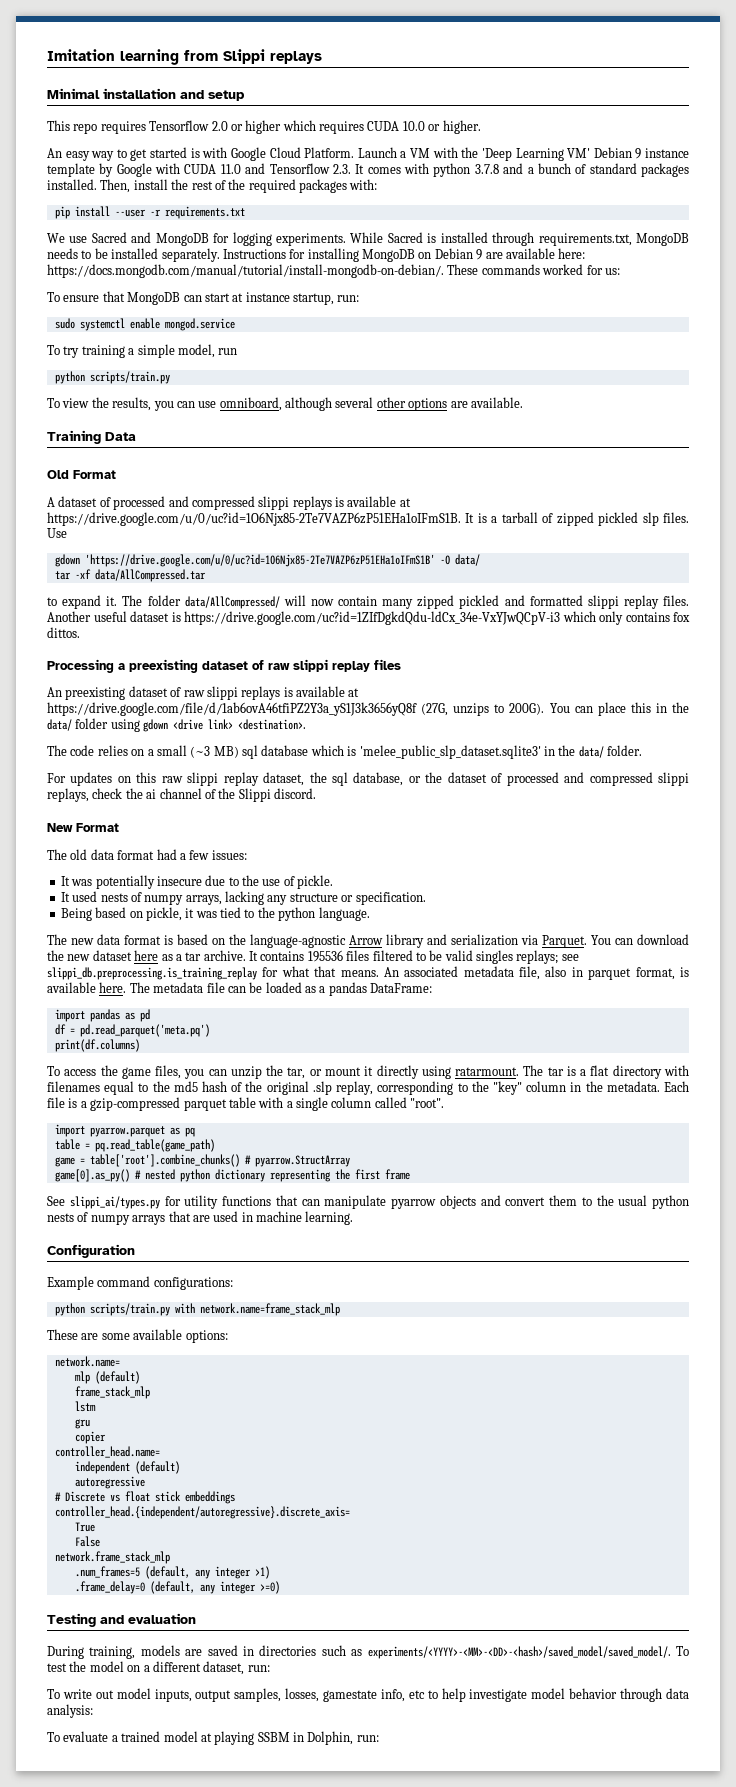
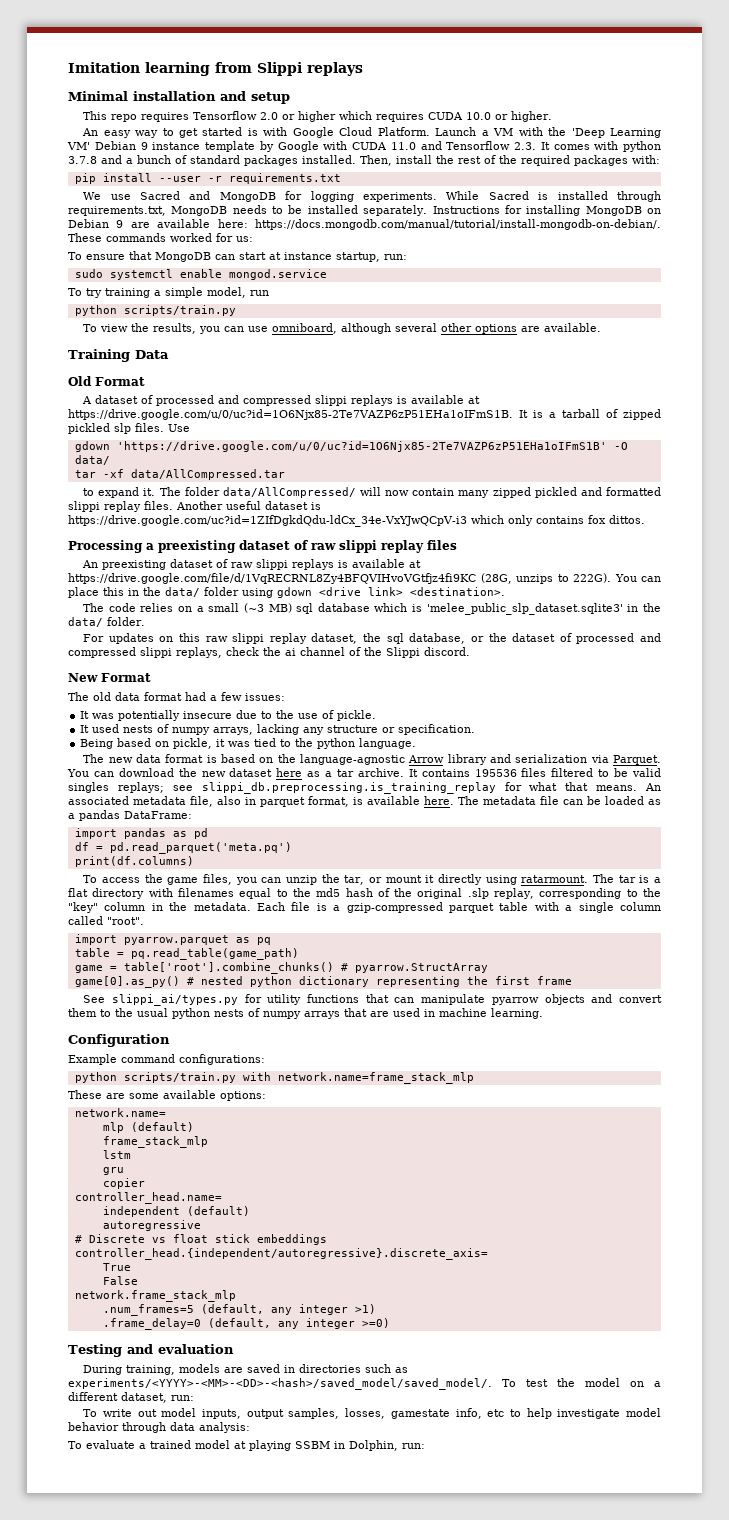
[47,702,449,716] https://drive.google.com/file/d/1ab6ovA46tfiPZ2Y3a_yS1J3k3656yQ8f (27G, -> [68,573,512,584] https://drive.google.com/file/d/1VqRECRNL8Zy4BFQVIHvoVGtfjz4fi9KC (28G,
[509,703,545,715] 200G). -> [573,573,611,583] 222G).

